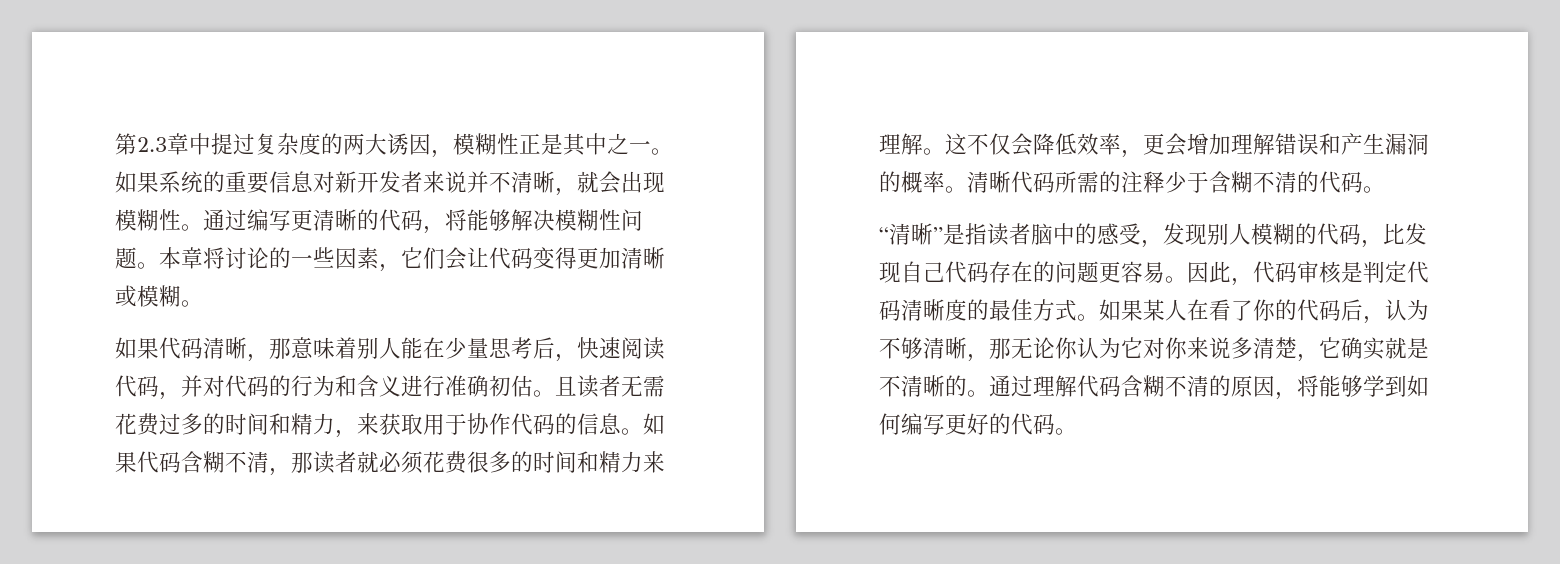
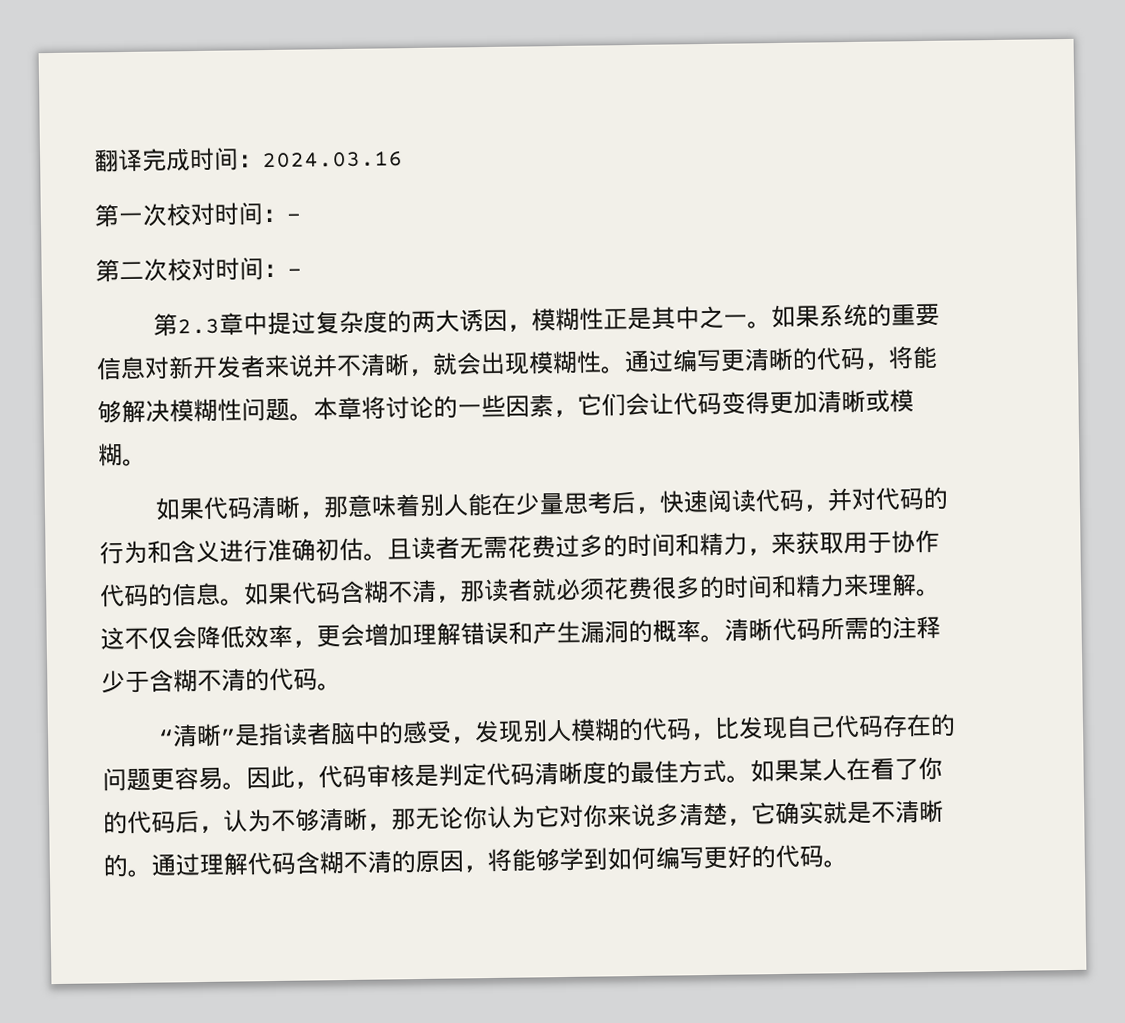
(115, 144) none -> [93,147,403,173] [94,202,301,228] [95,257,302,283] 翻译完成时间：2024.03.16 // 第一次校对时间：- // 第二次校对时间：- //

